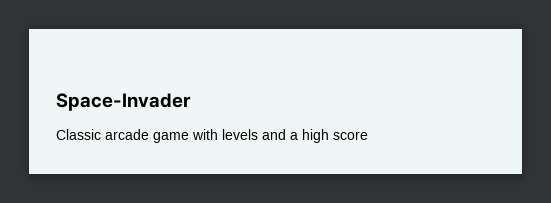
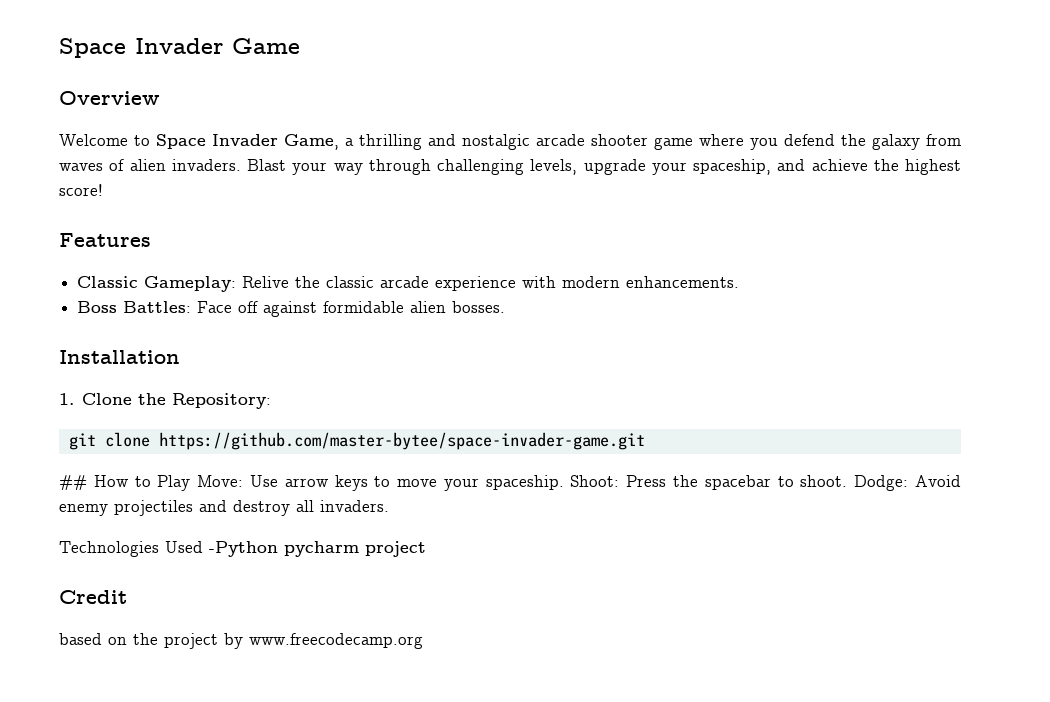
[56,93,191,111] [56,129,368,143] Space-Invader // Classic arcade game with levels and a high score -> [59,38,300,58] [59,91,160,105] [59,134,961,150] [59,159,961,175] [59,184,103,196] [59,233,151,247] [77,276,740,292] [77,301,506,317] [59,350,180,364] [59,393,272,409] [68,432,645,450] [59,475,961,491] [59,500,389,516] [59,541,426,557] [59,590,127,604] [59,633,423,649] Space Invader Game // Overview // Welcome to Space Invader Game, a thrilling and nostalgic arcade shooter game where you defend the galaxy from waves of alien invaders. Blast your way through challenging levels, upgrade your spaceship, and achieve the highest score! // Features // Classic Gameplay: Relive the classic arcade experience with modern enhancements. // Boss Battles: Face off against formidable alien bosses. // Installation // 1. Clone the Repository: // git clone https://github.com/master-bytee/space-invader-game.git // ## How to Play Move: Use arrow keys to move your spaceship. Shoot: Press the spacebar to shoot. Dodge: Avoid enemy projectiles and destroy all invaders. // Technologies Used -Python pycharm project // Credit // based on the project by www.freecodecamp.org

